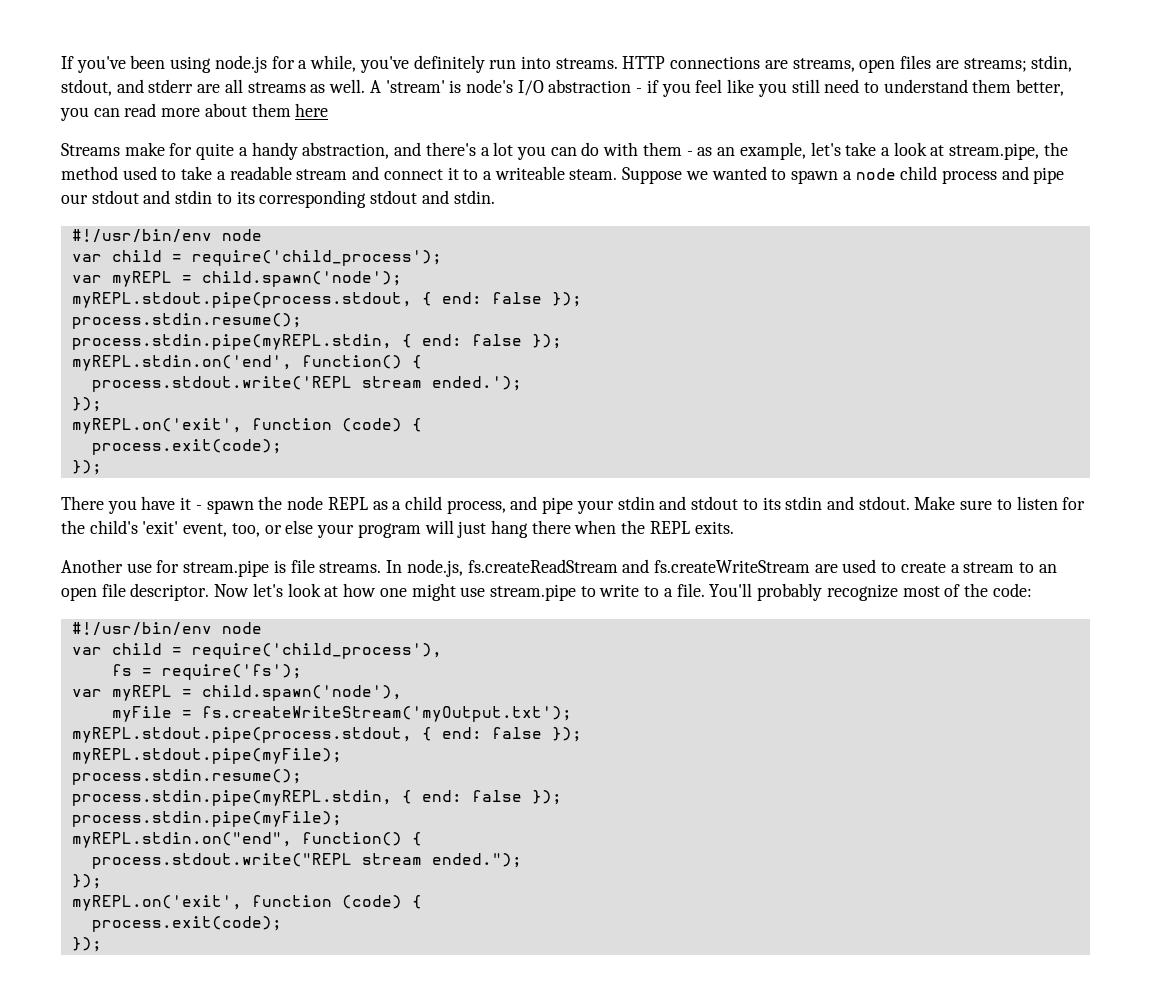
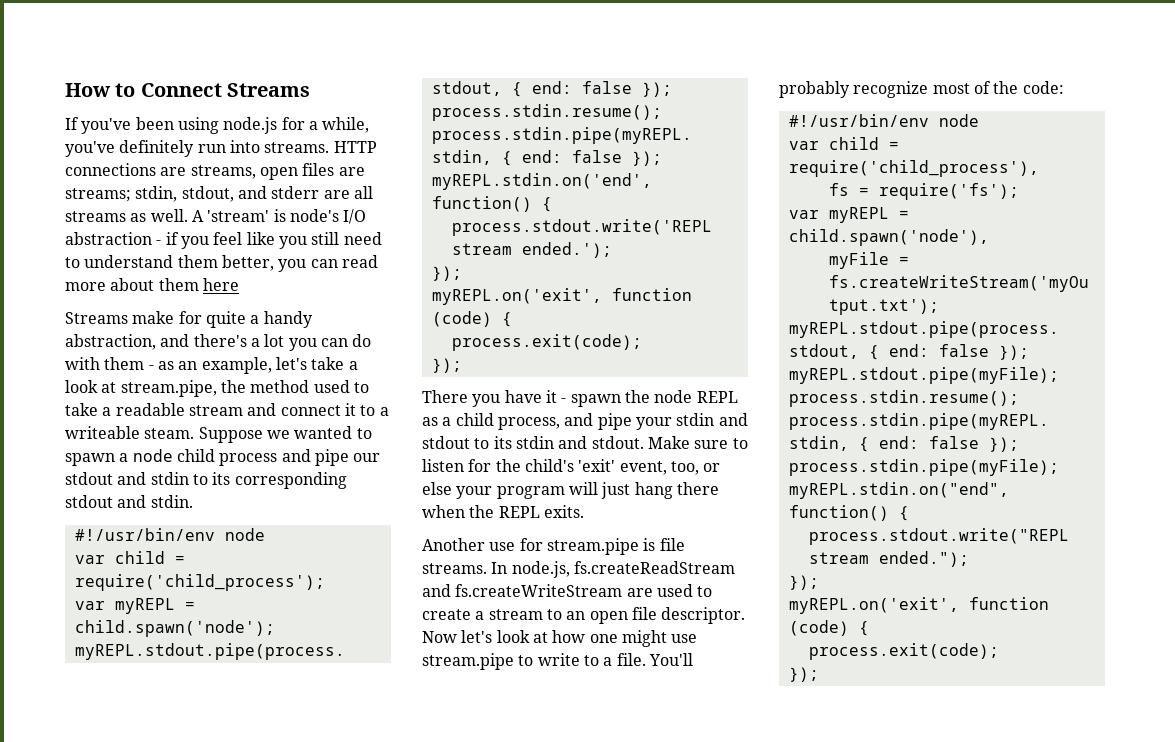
(61, 62) none -> [65,83,311,97] How to Connect Streams //

